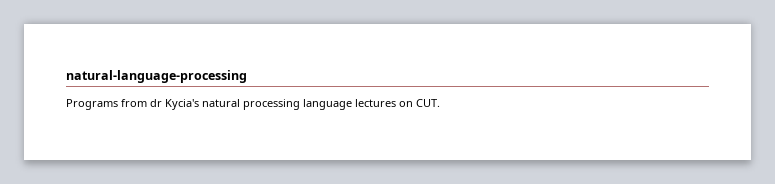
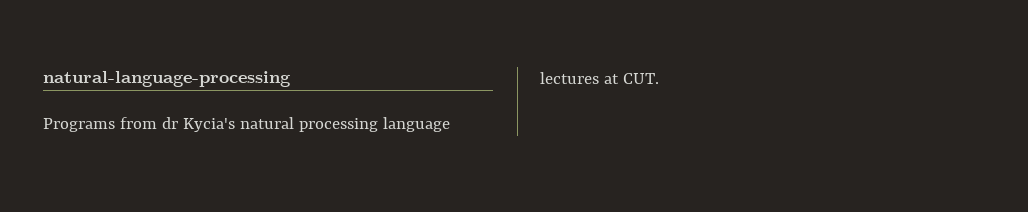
[399,101,413,107] on -> [603,74,619,84] at

